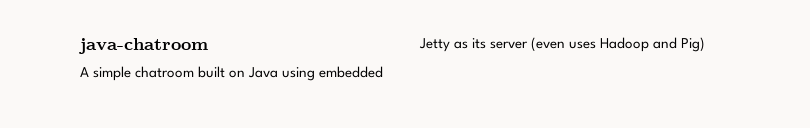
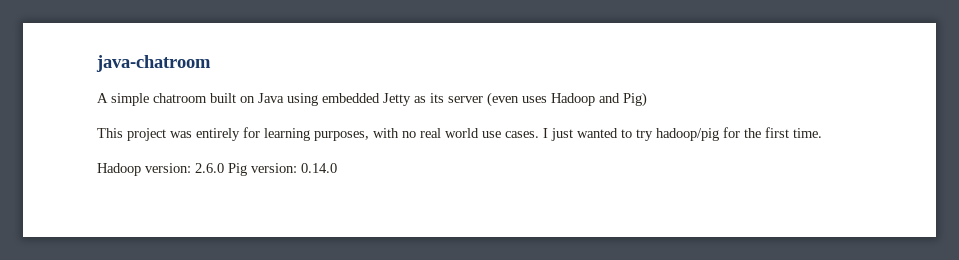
(706, 44) none -> [97,127,822,141] [97,163,337,176] // This project was entirely for learning purposes, with no real world use cases. I just wanted to try hadoop/pig for the first time. // Hadoop version: 2.6.0 Pig version: 0.14.0

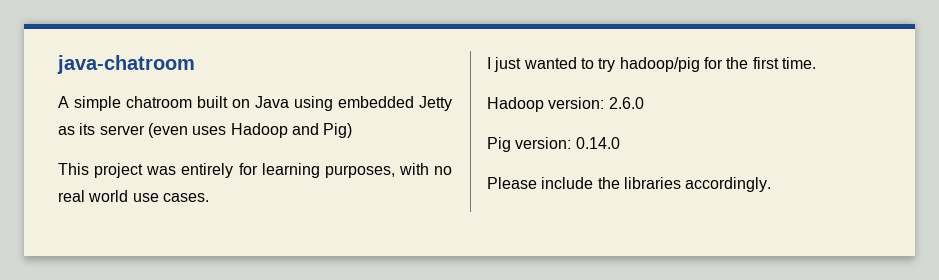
(539, 134) none -> (209, 197) //
(224, 168) none -> (644, 103) //
(337, 168) none -> [487,177,772,192] // Please include the libraries accordingly.

